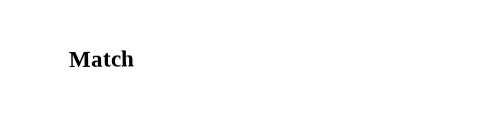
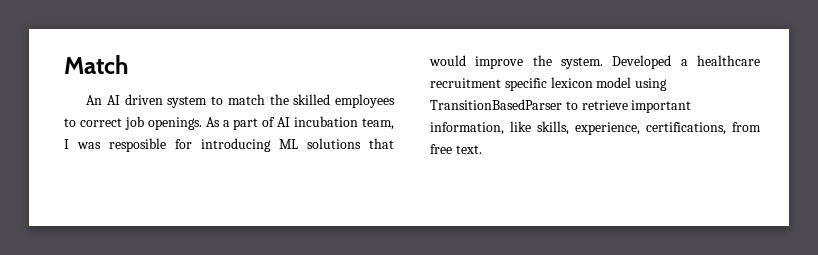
(135, 59) none -> [86,94,395,108] [64,116,394,130] [64,138,394,152] [429,55,760,69] [430,77,668,91] [430,99,692,113] [430,121,761,135] [430,144,482,154] // An AI driven system to match the skilled employees to correct job openings. As a part of AI incubation team, I was resposible for introducing ML solutions that would improve the system. Developed a healthcare recruitment specific lexicon model using TransitionBasedParser to retrieve important information, like skills, experience, certifications, from free text.

